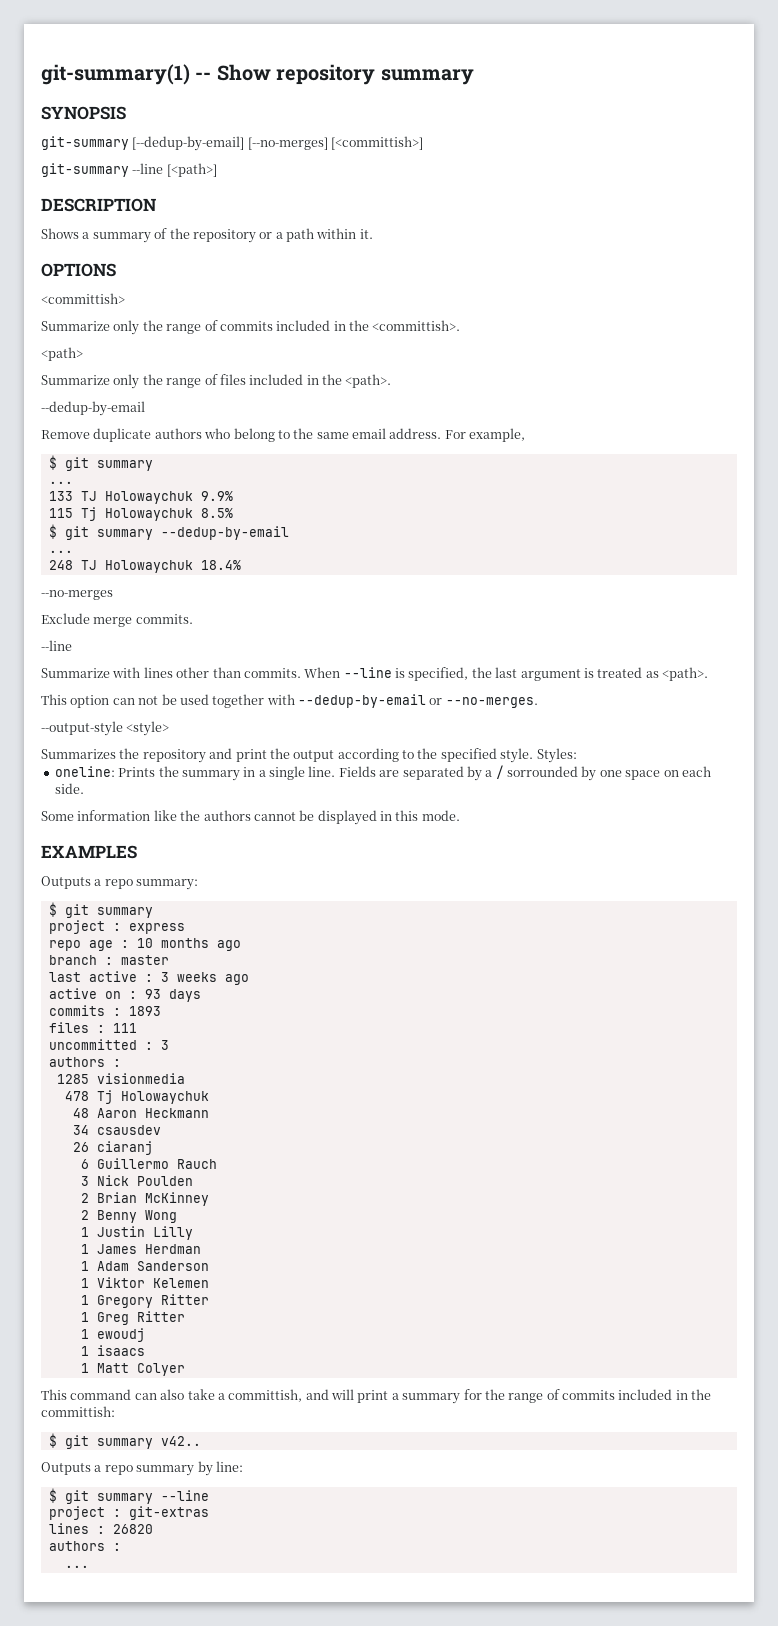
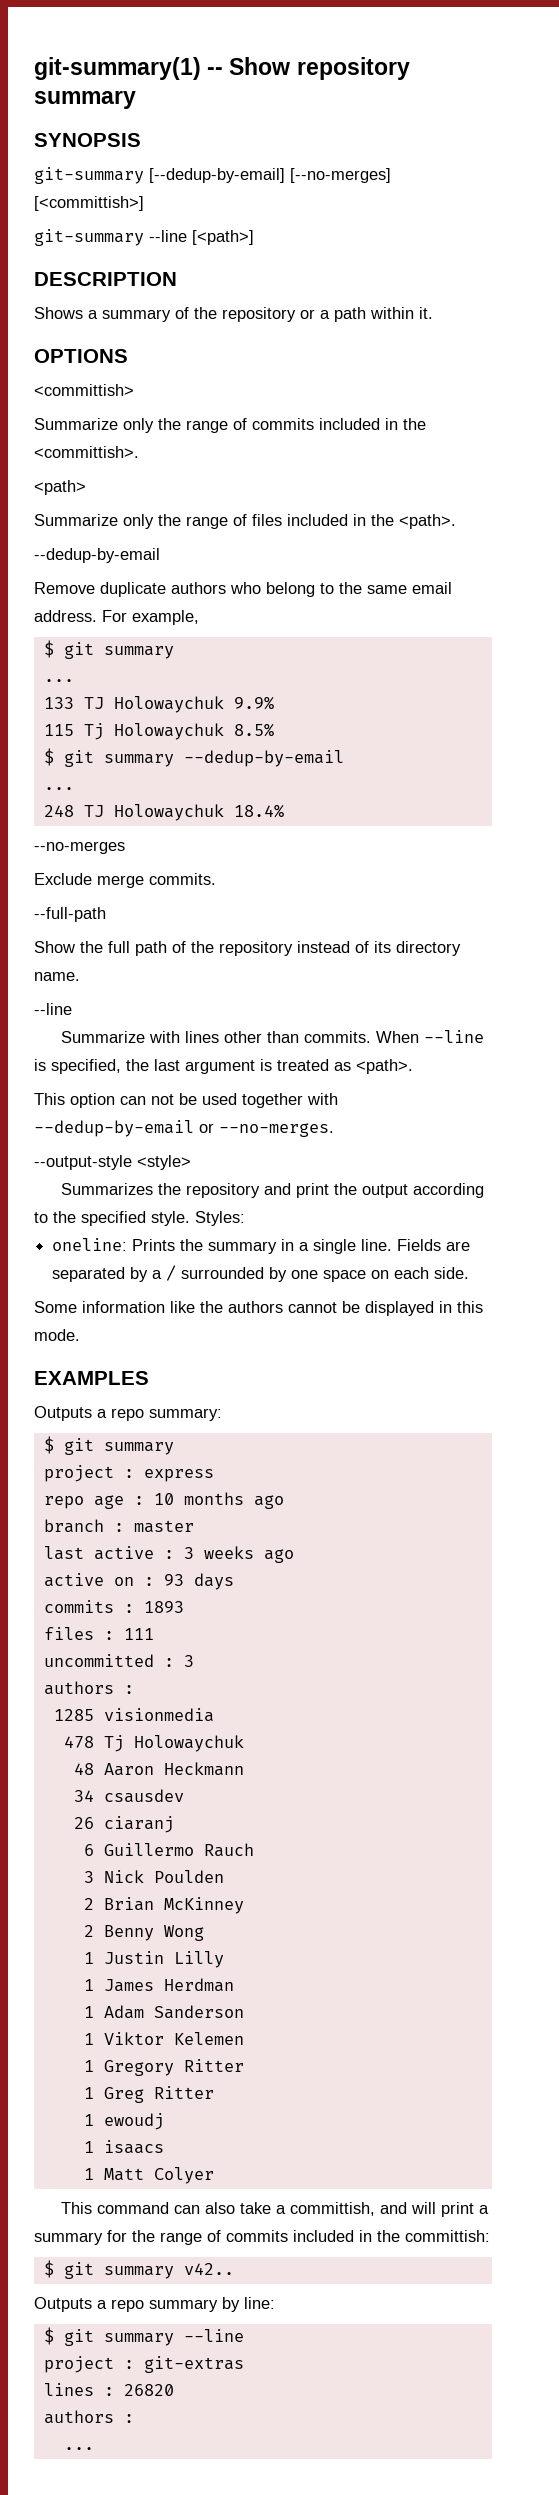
(193, 619) none -> [34,907,106,922] [34,941,461,956] [34,972,80,981] // --full-path // Show the full path of the repository instead of its directory name.
[507,766,578,777] sorrounded -> [181,1267,265,1279] surrounded

